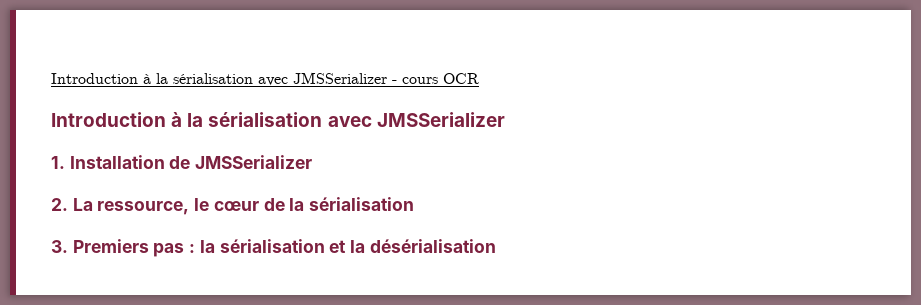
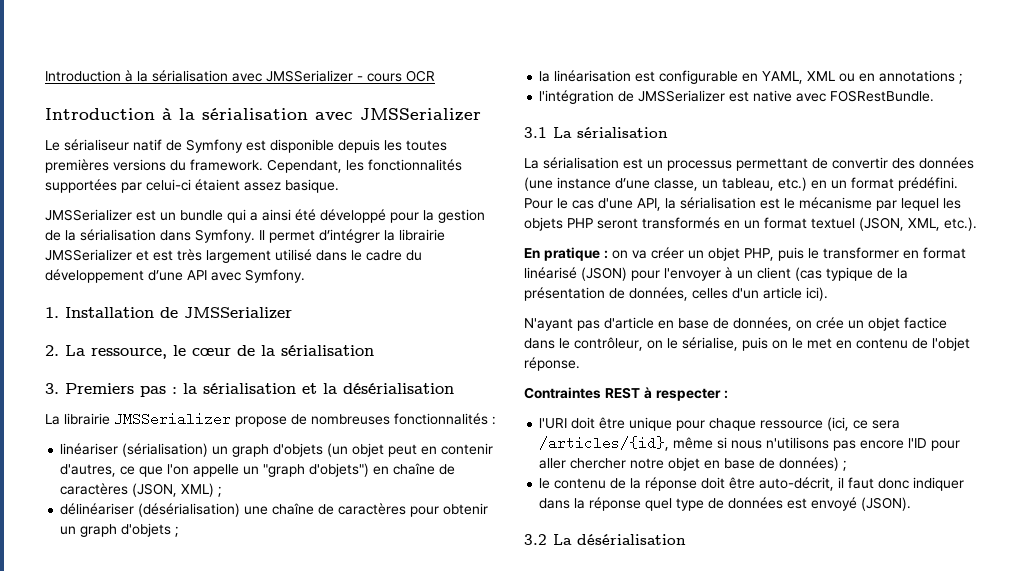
(505, 119) none -> [45,139,447,153] [45,159,462,173] [45,179,339,193] [45,209,485,223] [45,229,445,243] [45,249,422,263] [45,269,305,283] // Le sérialiseur natif de Symfony est disponible depuis les toutes premières versions du framework. Cependant, les fonctionnalités supportées par celui-ci étaient assez basique. // JMSSerializer est un bundle qui a ainsi été développé pour la gestion de la sérialisation dans Symfony. Il permet d’intégrer la librairie JMSSerializer et est très largement utilisé dans le cadre du développement d’une API avec Symfony.
(496, 246) none -> [45,412,496,427] [60,443,494,457] [60,463,456,477] [60,483,223,497] [60,503,489,517] [60,523,180,537] [539,70,964,84] [539,90,935,104] [524,127,668,138] [524,157,974,171] [524,177,958,191] [524,197,961,211] [524,217,977,231] [524,247,966,261] [524,267,908,281] [524,287,828,301] [524,317,947,331] [524,337,970,351] [524,357,580,371] [524,387,728,401] [539,417,901,431] [539,436,961,451] [539,457,848,471] [539,477,965,491] [539,497,912,511] [524,534,686,545] // La librairie JMSSerializer propose de nombreuses fonctionnalités : // linéariser (sérialisation) un graph d'objets (un objet peut en contenir d'autres, ce que l'on appelle un "graph d'objets") en chaîne de caractères (JSON, XML) ; // délinéariser (désérialisation) une chaîne de caractères pour obtenir un graph d'objets ; // la linéarisation est configurable en YAML, XML ou en annotations ; // l'intégration de JMSSerializer est native avec FOSRestBundle. // 3.1 La sérialisation // La sérialisation est un processus permettant de convertir des données (une instance d’une classe, un tableau, etc.) en un format prédéfini. Pour le cas d'une API, la sérialisation est le mécanisme par lequel les objets PHP seront transformés en un format textuel (JSON, XML, etc.). // En pratique : on va créer un objet PHP, puis le transformer en format linéarisé (JSON) pour l'envoyer à un client (cas typique de la présentation de données, celles d'un article ici). // N'ayant pas d'article en base de données, on crée un objet factice dans le contrôleur, on le sérialise, puis on le met en contenu de l'objet réponse. // Contraintes REST à respecter : // l'URI doit être unique pour chaque ressource (ici, ce sera /articles/{id}, même si nous n'utilisons pas encore l'ID pour aller chercher notre objet en base de données) ; // le contenu de la réponse doit être auto-décrit, il faut donc indiquer dans la réponse quel type de données est envoyé (JSON). // 3.2 La désérialisation

